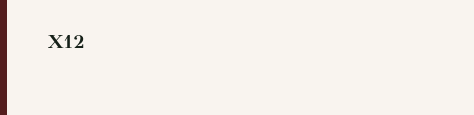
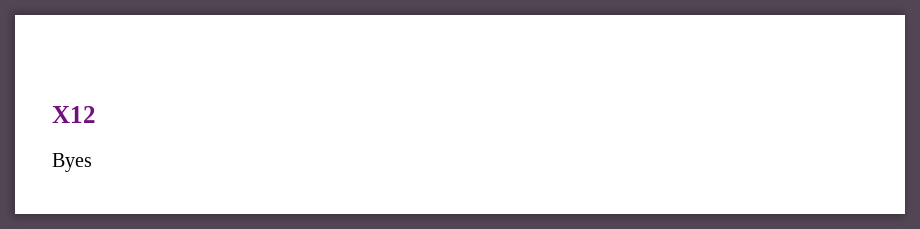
(85, 41) none -> [52,153,92,172] // Byes

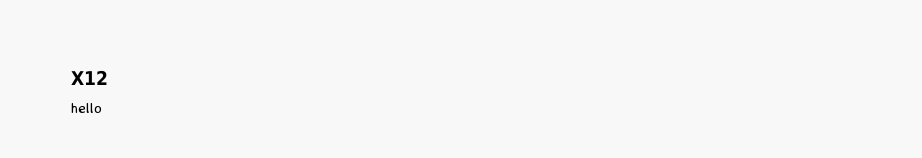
[52,153,92,172] Byes -> [71,103,102,113] hello

